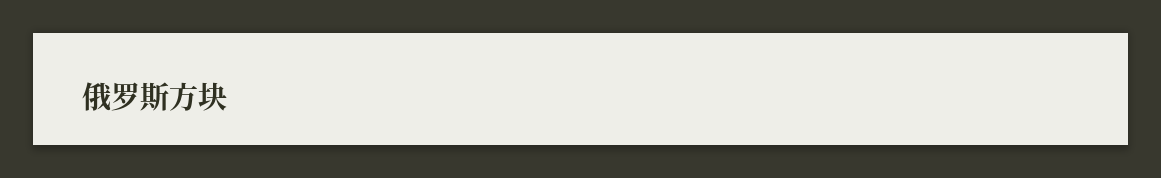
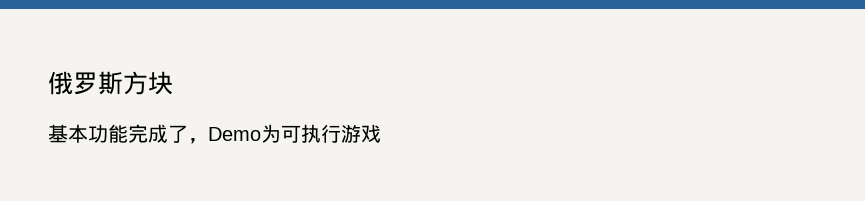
(227, 96) none -> [48,124,381,144] // 基本功能完成了，Demo为可执行游戏

